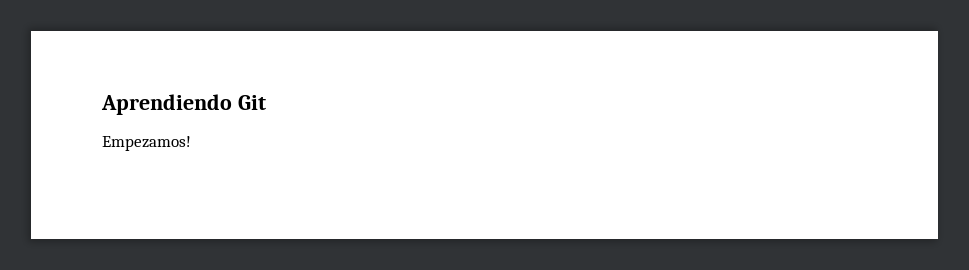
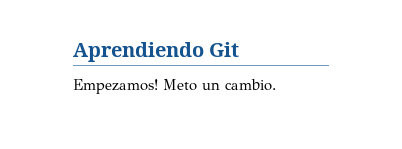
(191, 143) none -> [163,79,276,91] Meto un cambio.

